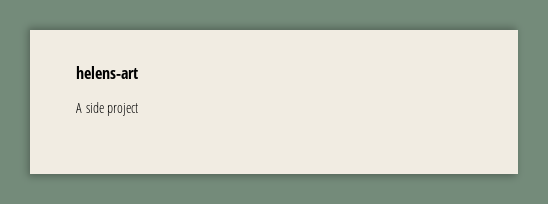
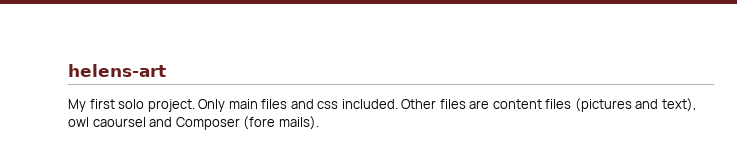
[76,102,139,116] A side project -> [68,98,696,112] [68,116,319,130] My first solo project. Only main files and css included. Other files are content files (pictures and text), owl caoursel and Composer (fore mails).

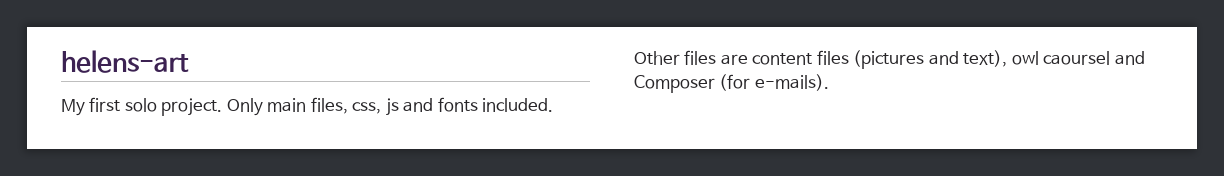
[261,99,339,109] files and css -> [310,97,478,116] files, css, js and fonts
[243,116,319,130] (fore mails). -> [719,74,829,91] (for e-mails).

